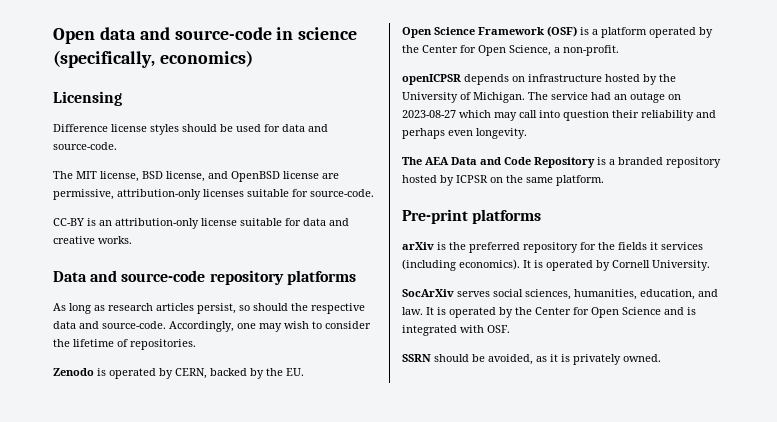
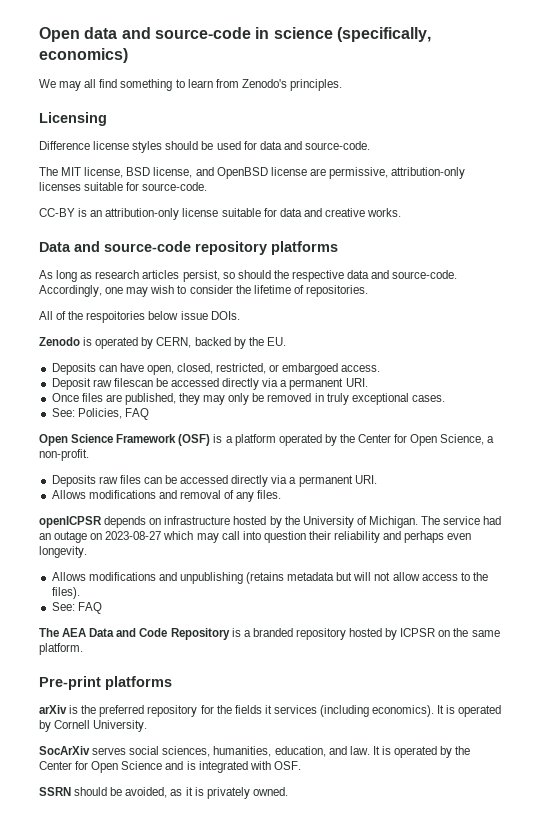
(253, 58) none -> [39,79,342,91] // We may all find something to learn from Zenodo's principles.
(196, 344) none -> [39,311,240,323] // All of the respoitories below issue DOIs.
(304, 372) none -> [51,363,381,375] [51,378,368,390] [51,393,445,405] [51,408,149,420] // Deposits can have open, closed, restricted, or embargoed access. // Deposit raw filescan be accessed directly via a permanent URI. // Once files are published, they may only be removed in truly exceptional cases. // See: Policies, FAQ
(619, 50) none -> [51,475,377,487] [51,490,282,502] // Deposits raw files can be accessed directly via a permanent URI. // Allows modifications and removal of any files.
(527, 133) none -> [51,572,488,584] [51,587,80,599] [51,602,102,614] // Allows modifications and unpublishing (retains metadata but will not allow access to the files). // See: FAQ

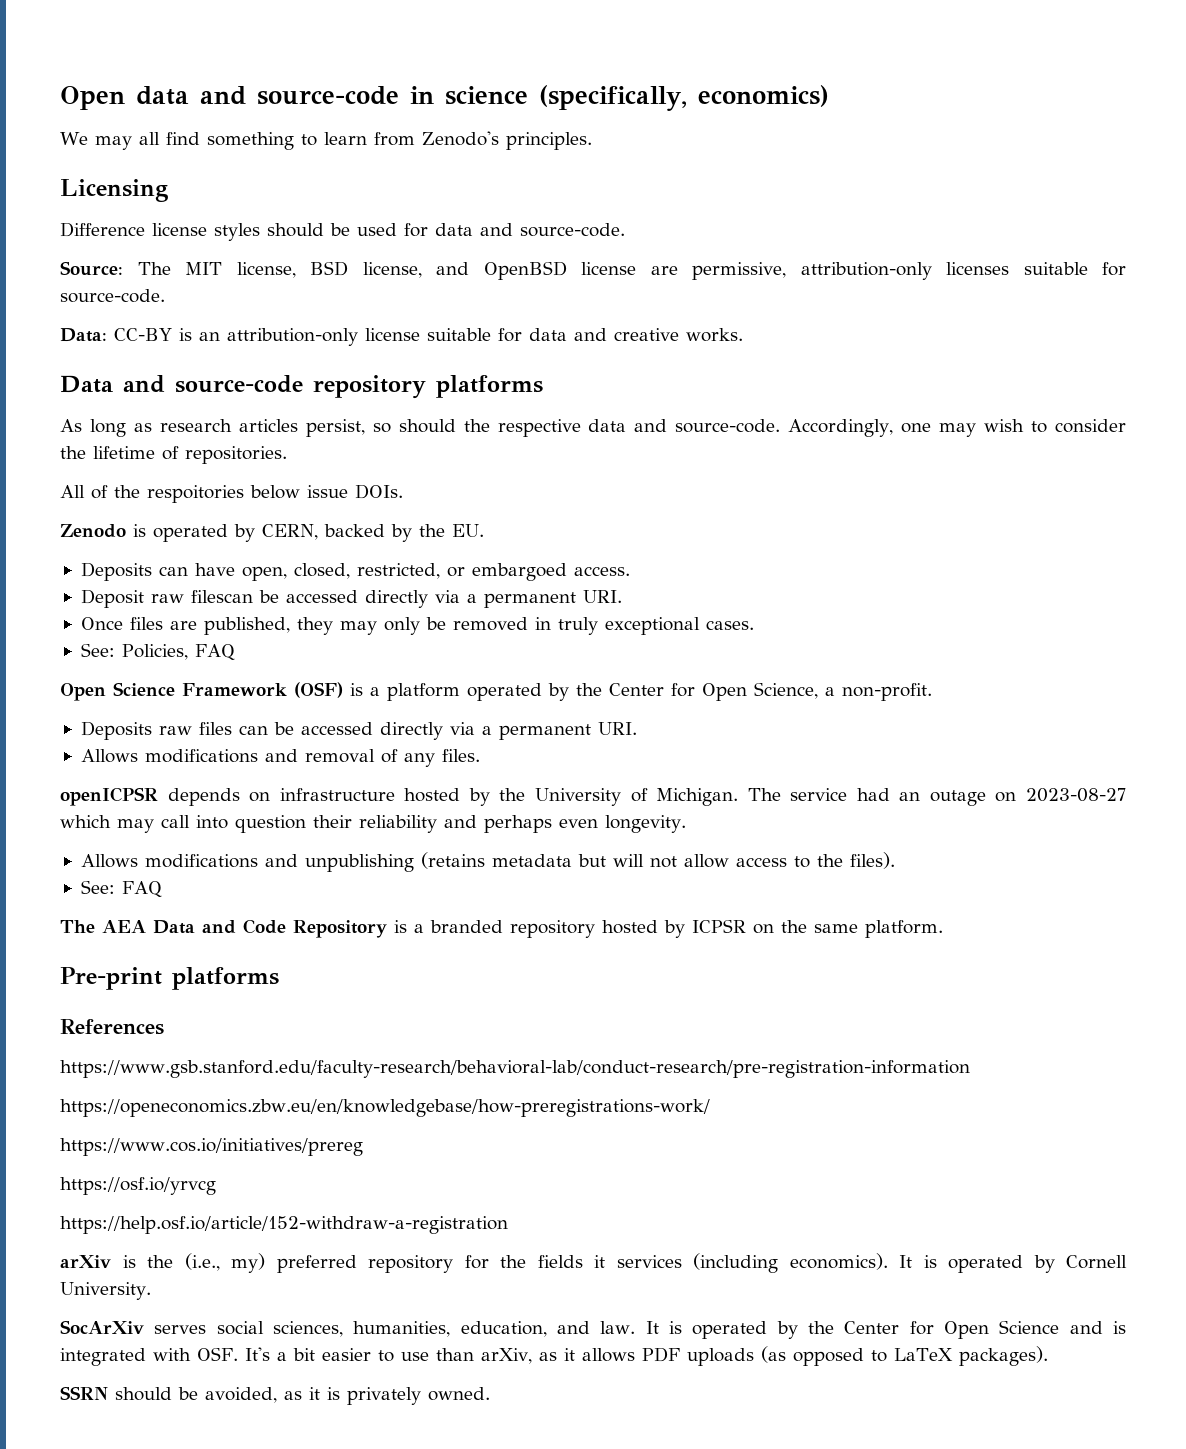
(370, 145) none -> [60,261,123,276] Source:
(208, 186) none -> [60,328,107,342] Data:
(172, 683) none -> [60,1019,164,1035] [60,1060,970,1078] [60,1099,710,1117] [60,1138,363,1156] [60,1177,216,1195] [60,1216,508,1234] // References // https://www.gsb.stanford.edu/faculty-research/behavioral-lab/conduct-research/pre-registration-information // https://openeconomics.zbw.eu/en/knowledgebase/how-preregistrations-work/ // https://www.cos.io/initiatives/prereg // https://osf.io/yrvcg // https://help.osf.io/article/152-withdraw-a-registration
(97, 709) none -> [184,1253,265,1273] (i.e., my)
(301, 765) none -> [244,1346,1048,1366] It's a bit easier to use than arXiv, as it allows PDF uploads (as opposed to LaTeX packages).

